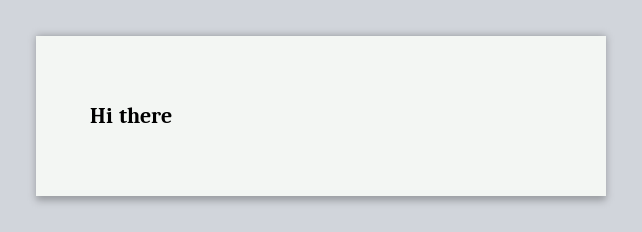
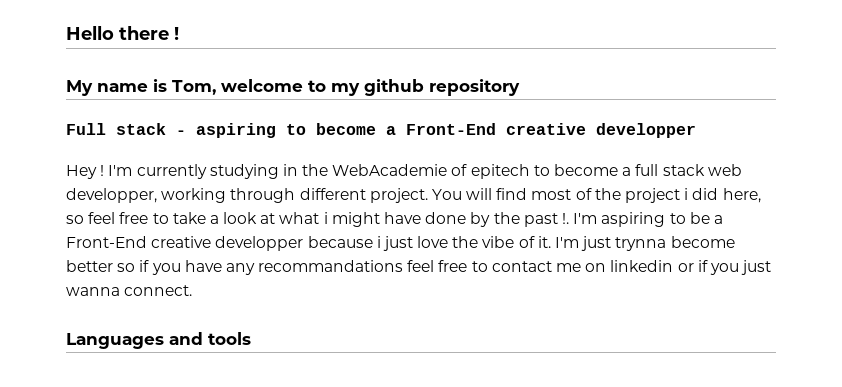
[90,107,172,123] Hi there -> [66,26,179,40] [66,79,520,96] [66,123,696,138] [66,164,742,179] [66,188,761,203] [66,212,723,227] [66,236,735,251] [66,260,772,275] [66,285,193,296] [66,332,251,349] Hello there ! // My name is Tom, welcome to my github repository // Full stack - aspiring to become a Front-End creative developper // Hey ! I'm currently studying in the WebAcademie of epitech to become a full stack web developper, working through different project. You will find most of the project i did here, so feel free to take a look at what i might have done by the past !. I'm aspiring to be a Front-End creative developper because i just love the vibe of it. I'm just trynna become better so if you have any recommandations feel free to contact me on linkedin or if you just wanna connect. // Languages and tools

